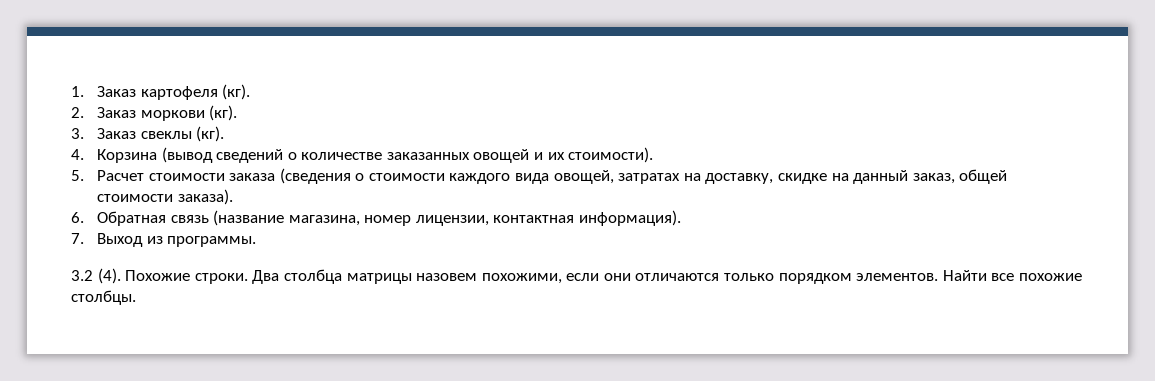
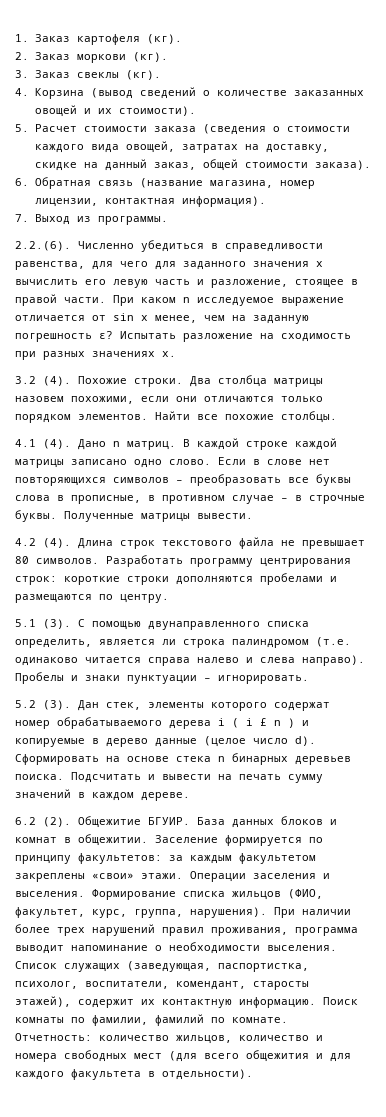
(257, 241) none -> [15,240,323,252] [15,261,323,270] [15,279,358,288] [15,294,344,306] [15,313,309,324] [15,331,351,342] [15,351,176,360] // 2.2.(6). Численно убедиться в справедливости равенства, для чего для заданного значения х вычислить его левую часть и разложение, стоящее в правой части. При каком n исследуемое выражение отличается от sin x менее, чем на заданную погрешность ε? Испытать разложение на сходимость при разных значениях х.
(136, 297) none -> [15,438,337,450] [15,457,330,468] [15,474,351,486] [15,495,365,504] [15,510,253,522] [15,537,365,549] [15,555,351,567] [15,573,337,585] [15,594,169,603] [15,619,309,630] [15,637,351,648] [15,655,365,666] [15,672,309,684] [15,700,330,711] [15,717,309,729] [15,736,316,747] [15,753,351,765] [15,772,323,783] [15,789,190,801] [15,816,337,828] [15,834,323,846] [15,853,316,864] [15,871,330,882] [15,889,323,900] [15,907,351,918] [15,924,358,936] [15,942,337,954] [15,961,309,972] [15,981,309,990] [15,996,358,1008] [15,1014,288,1026] [15,1033,323,1044] [15,1050,351,1062] [15,1069,253,1080] // 4.1 (4). Дано n матриц. В каждой строке каждой матрицы записано одно слово. Если в слове нет повторяющихся символов – преобразовать все буквы слова в прописные, в противном случае – в строчные буквы. Полученные матрицы вывести. // 4.2 (4). Длина строк текстового файла не превышает 80 символов. Разработать программу центрирования строк: короткие строки дополняются пробелами и размещаются по центру. // 5.1 (3). С помощью двунаправленного списка определить, является ли строка палиндромом (т.е. одинаково читается справа налево и слева направо). Пробелы и знаки пунктуации – игнорировать. // 5.2 (3). Дан стек, элементы которого содержат номер обрабатываемого дерева i ( i £ n ) и копируемые в дерево данные (целое число d). Сформировать на основе стека n бинарных деревьев поиска. Подсчитать и вывести на печать сумму значений в каждом дереве. // 6.2 (2). Общежитие БГУИР. База данных блоков и комнат в общежитии. Заселение формируется по принципу факультетов: за каждым факультетом закреплены «свои» этажи. Операции заселения и выселения. Формирование списка жильцов (ФИО, факультет, курс, группа, нарушения). При наличии более трех нарушений правил проживания, программа выводит напоминание о необходимости выселения. Список служащих (заведующая, паспортистка, психолог, воспитатели, комендант, старосты этажей), содержит их контактную информацию. Поиск комнаты по фамилии, фамилий по комнате. Отчетность: количество жильцов, количество и номера свободных мест (для всего общежития и для каждого факультета в отдельности).

